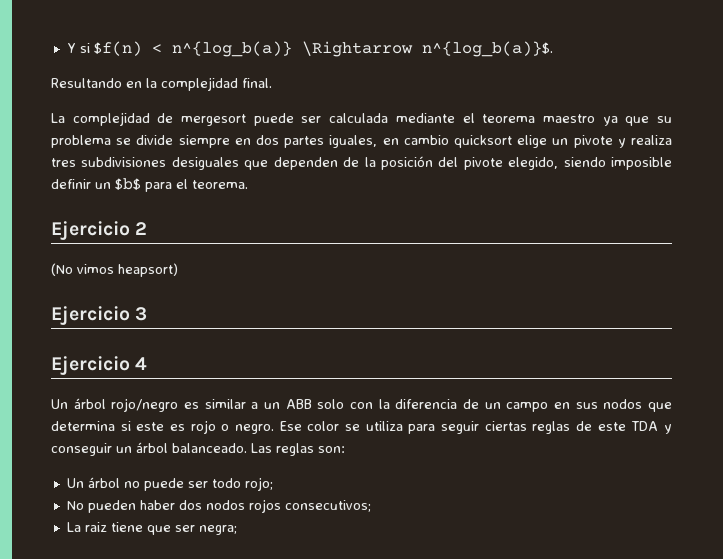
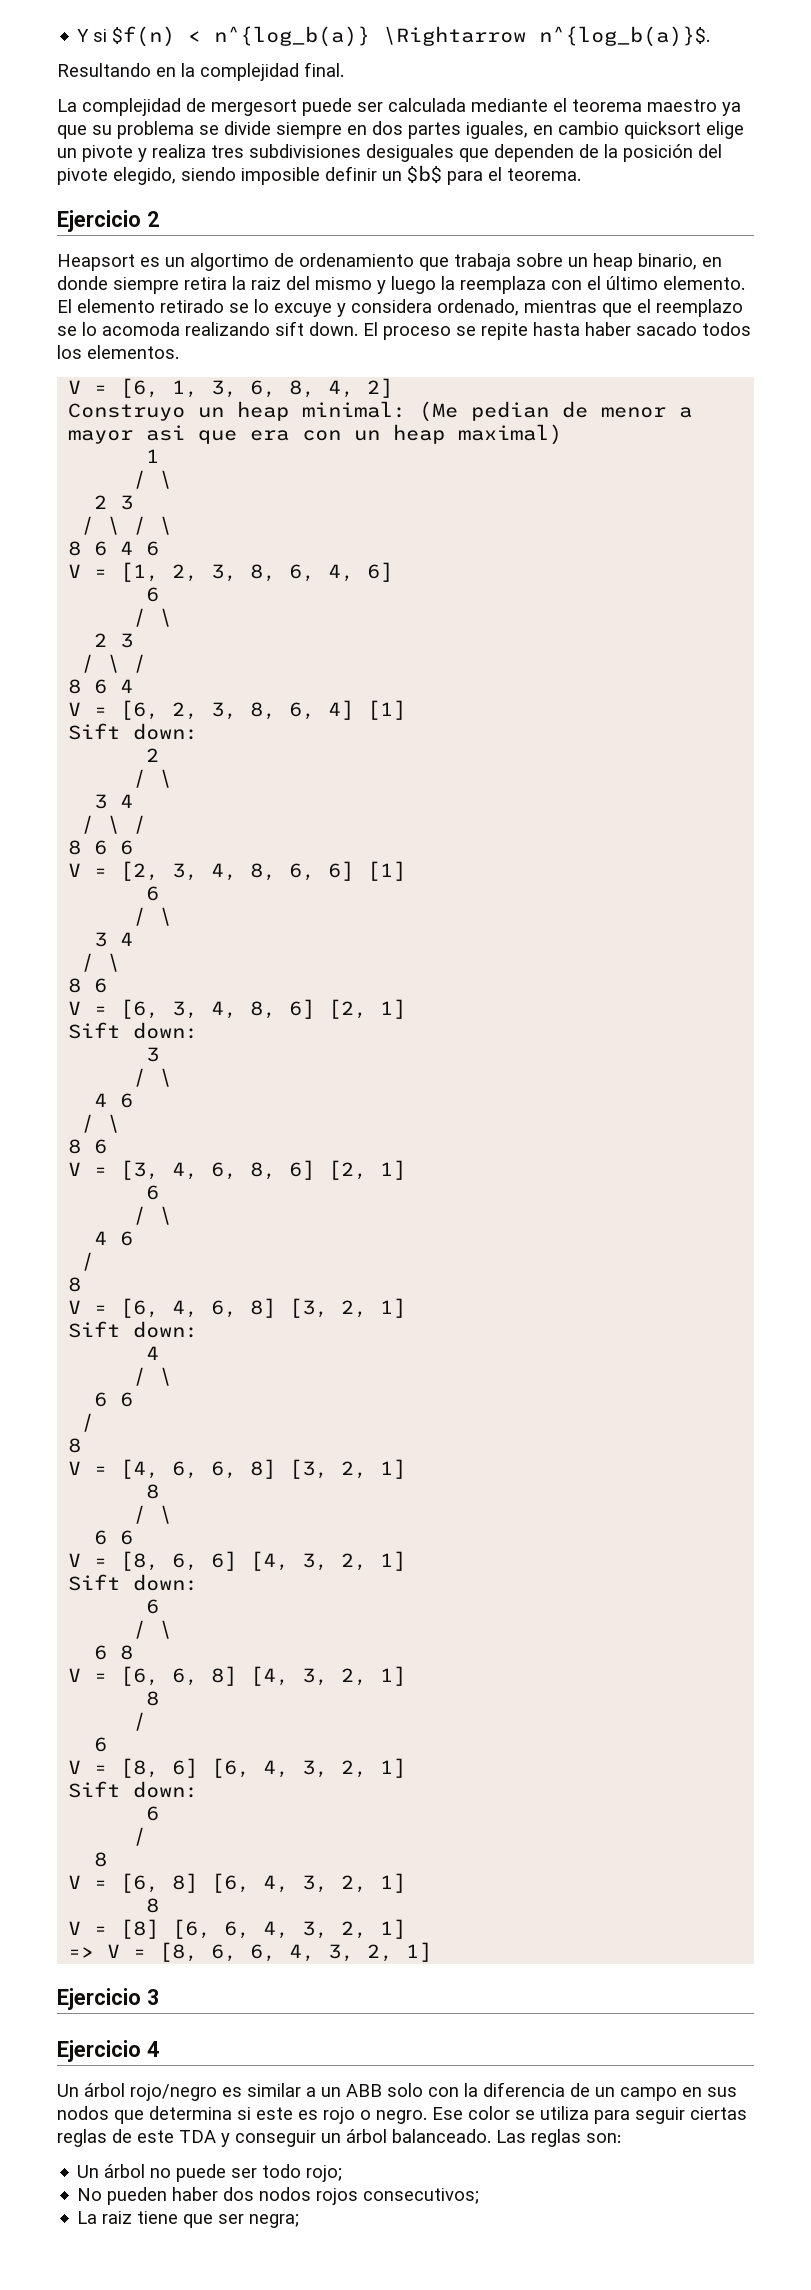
[51,263,178,277] (No vimos heapsort) -> [57,253,722,271] [57,276,745,294] [57,299,743,317] [57,321,751,340] [57,345,179,359] [68,378,394,398] [68,401,693,422] [68,424,563,445] [146,449,160,463] [133,470,173,489] [94,495,134,510] [81,516,173,535] [68,541,160,556] [68,562,394,582] [146,587,160,602] [133,608,173,627] [94,633,134,648] [81,654,147,673] [68,679,134,694] [68,700,407,720] [68,723,199,740] [146,748,160,762] [133,769,173,788] [94,794,134,809] [81,815,147,834] [68,840,134,855] [68,861,407,881] [146,886,160,901] [133,907,173,926] [94,932,134,947] [81,953,121,972] [68,978,108,993] [68,999,407,1019] [68,1022,199,1039] [146,1047,160,1062] [133,1068,173,1087] [94,1093,134,1108] [81,1114,121,1133] [68,1139,108,1154] [68,1160,407,1180] [146,1185,160,1200] [133,1206,173,1225] [94,1231,134,1246] [81,1252,95,1271] [68,1277,82,1292] [68,1298,407,1318] [68,1321,199,1338] [146,1346,160,1360] [133,1367,173,1386] [94,1392,134,1407] [81,1413,95,1432] [68,1438,82,1453] [68,1459,407,1479] [146,1484,160,1499] [133,1505,173,1524] [94,1530,134,1545] [68,1551,407,1571] [68,1574,199,1591] [146,1599,160,1614] [133,1620,173,1639] [94,1645,134,1660] [68,1666,407,1686] [146,1691,160,1706] [133,1712,147,1731] [94,1737,108,1752] [68,1758,407,1778] [68,1781,199,1798] [146,1806,160,1821] [133,1827,147,1846] [94,1852,108,1867] [68,1873,407,1893] [146,1898,160,1913] [68,1919,407,1939] [68,1942,433,1962] Heapsort es un algortimo de ordenamiento que trabaja sobre un heap binario, en donde siempre retira la raiz del mismo y luego la reemplaza con el último elemento. El elemento retirado se lo excuye y considera ordenado, mientras que el reemplazo se lo acomoda realizando sift down. El proceso se repite hasta haber sacado todos los elementos. // V = [6, 1, 3, 6, 8, 4, 2] // Construyo un heap minimal: (Me pedian de menor a mayor asi que era con un heap maximal) // 1 // / \ // 2 3 // / \ / \ // 8 6 4 6 // V = [1, 2, 3, 8, 6, 4, 6] // 6 // / \ // 2 3 // / \ / // 8 6 4 // V = [6, 2, 3, 8, 6, 4] [1] // Sift down: // 2 // / \ // 3 4 // / \ / // 8 6 6 // V = [2, 3, 4, 8, 6, 6] [1] // 6 // / \ // 3 4 // / \ // 8 6 // V = [6, 3, 4, 8, 6] [2, 1] // Sift down: // 3 // / \ // 4 6 // / \ // 8 6 // V = [3, 4, 6, 8, 6] [2, 1] // 6 // / \ // 4 6 // / // 8 // V = [6, 4, 6, 8] [3, 2, 1] // Sift down: // 4 // / \ // 6 6 // / // 8 // V = [4, 6, 6, 8] [3, 2, 1] // 8 // / \ // 6 6 // V = [8, 6, 6] [4, 3, 2, 1] // Sift down: // 6 // / \ // 6 8 // V = [6, 6, 8] [4, 3, 2, 1] // 8 // / // 6 // V = [8, 6] [6, 4, 3, 2, 1] // Sift down: // 6 // / // 8 // V = [6, 8] [6, 4, 3, 2, 1] // 8 // V = [8] [6, 6, 4, 3, 2, 1] // => V = [8, 6, 6, 4, 3, 2, 1]

